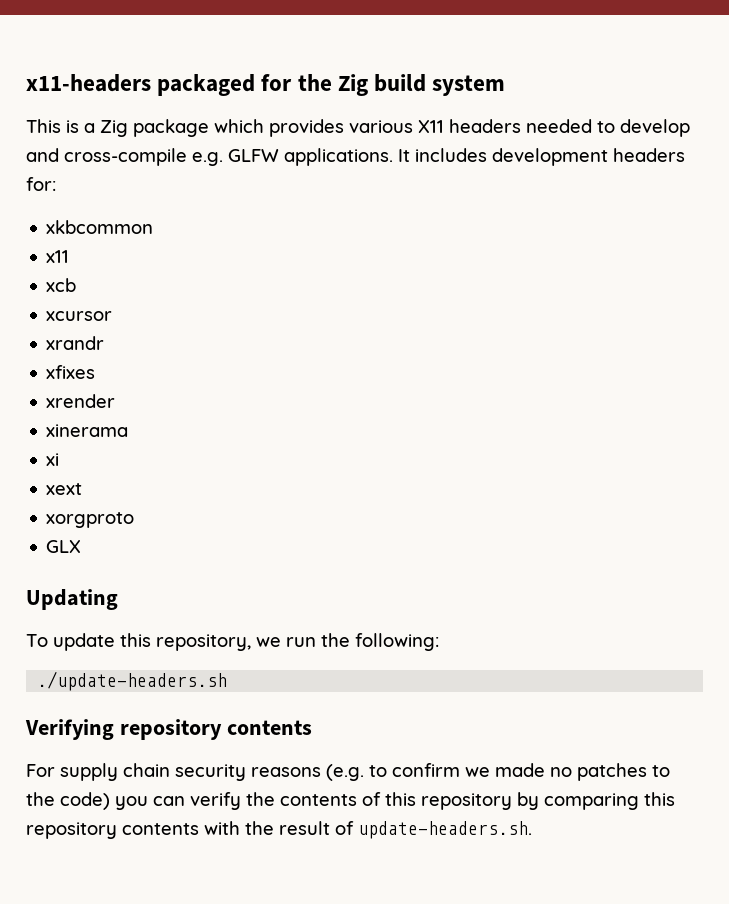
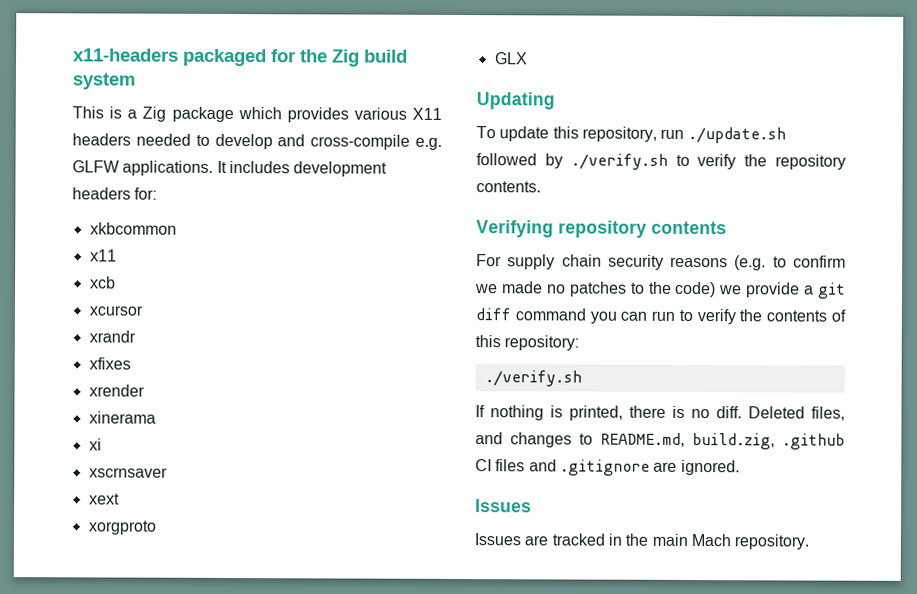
(60, 459) none -> [88,467,168,478] // xscrnsaver
[256,633,439,651] [37,671,228,691] we run the following: // ./update-headers.sh -> [660,126,786,144] [476,153,846,170] [476,181,541,193] run ./update.sh followed by ./verify.sh to verify the repository contents.
[115,796,185,810] you can -> [719,282,846,299] [475,308,693,324] we provide a git diff command you can run to
[421,792,675,810] [26,821,532,839] repository by comparing this repository contents with the result of update-headers.sh. -> [504,335,580,351] [484,370,582,387] [475,405,845,421] [475,432,845,450] [475,459,740,476] [475,499,532,513] [474,533,810,550] repository: // ./verify.sh // If nothing is printed, there is no diff. Deleted files, and changes to README.md, build.zig, .github CI files and .gitignore are ignored. // Issues // Issues are tracked in the main Mach repository.

